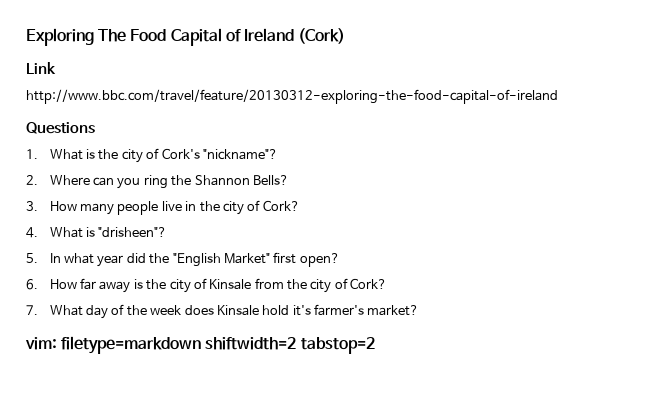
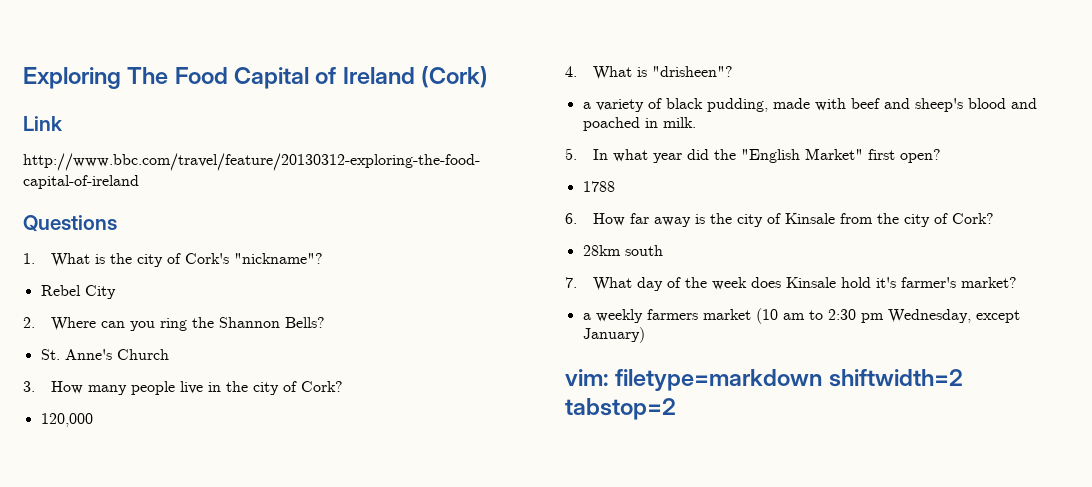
(278, 154) none -> [40,285,116,299] // Rebel City
(289, 180) none -> [40,349,169,360] // St. Anne's Church
(300, 205) none -> [40,413,93,427] // 120,000
(168, 232) none -> [582,98,1037,112] [582,117,696,131] // a variety of black pudding, made with beef and sheep's blood and poached in milk.
(340, 260) none -> [582,181,615,192] // 1788
(388, 283) none -> [582,245,663,256] // 28km south
(420, 310) none -> [582,308,1020,324] [582,327,645,343] // a weekly farmers market (10 am to 2:30 pm Wednesday, except January)

